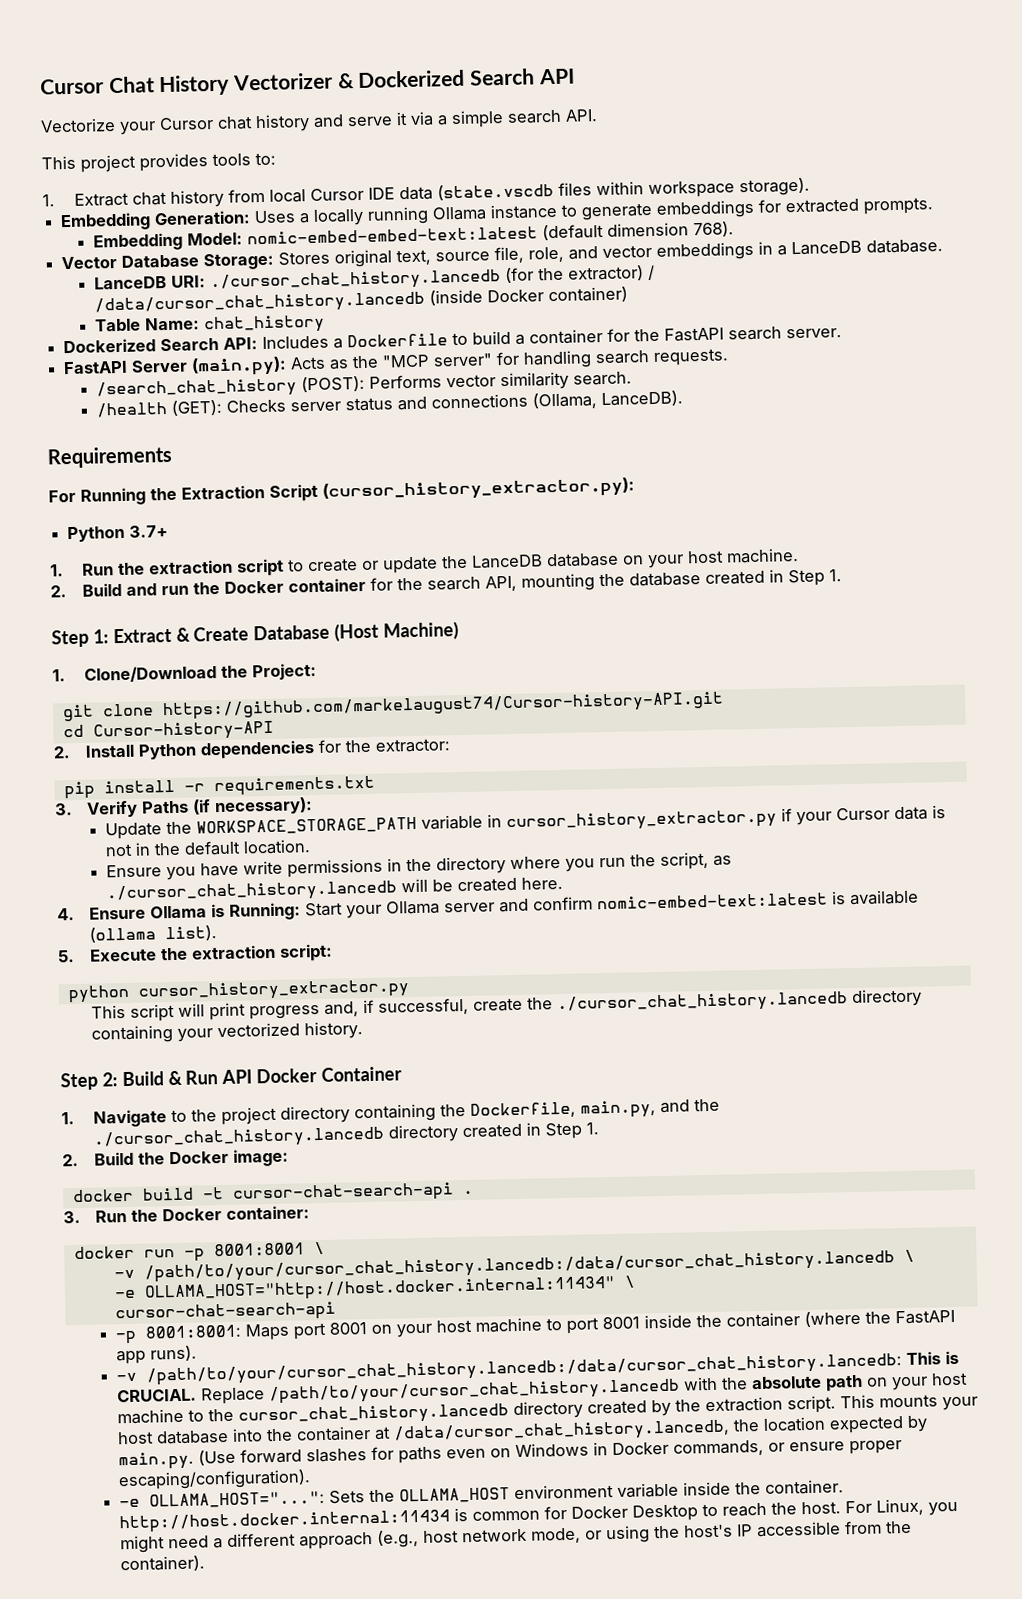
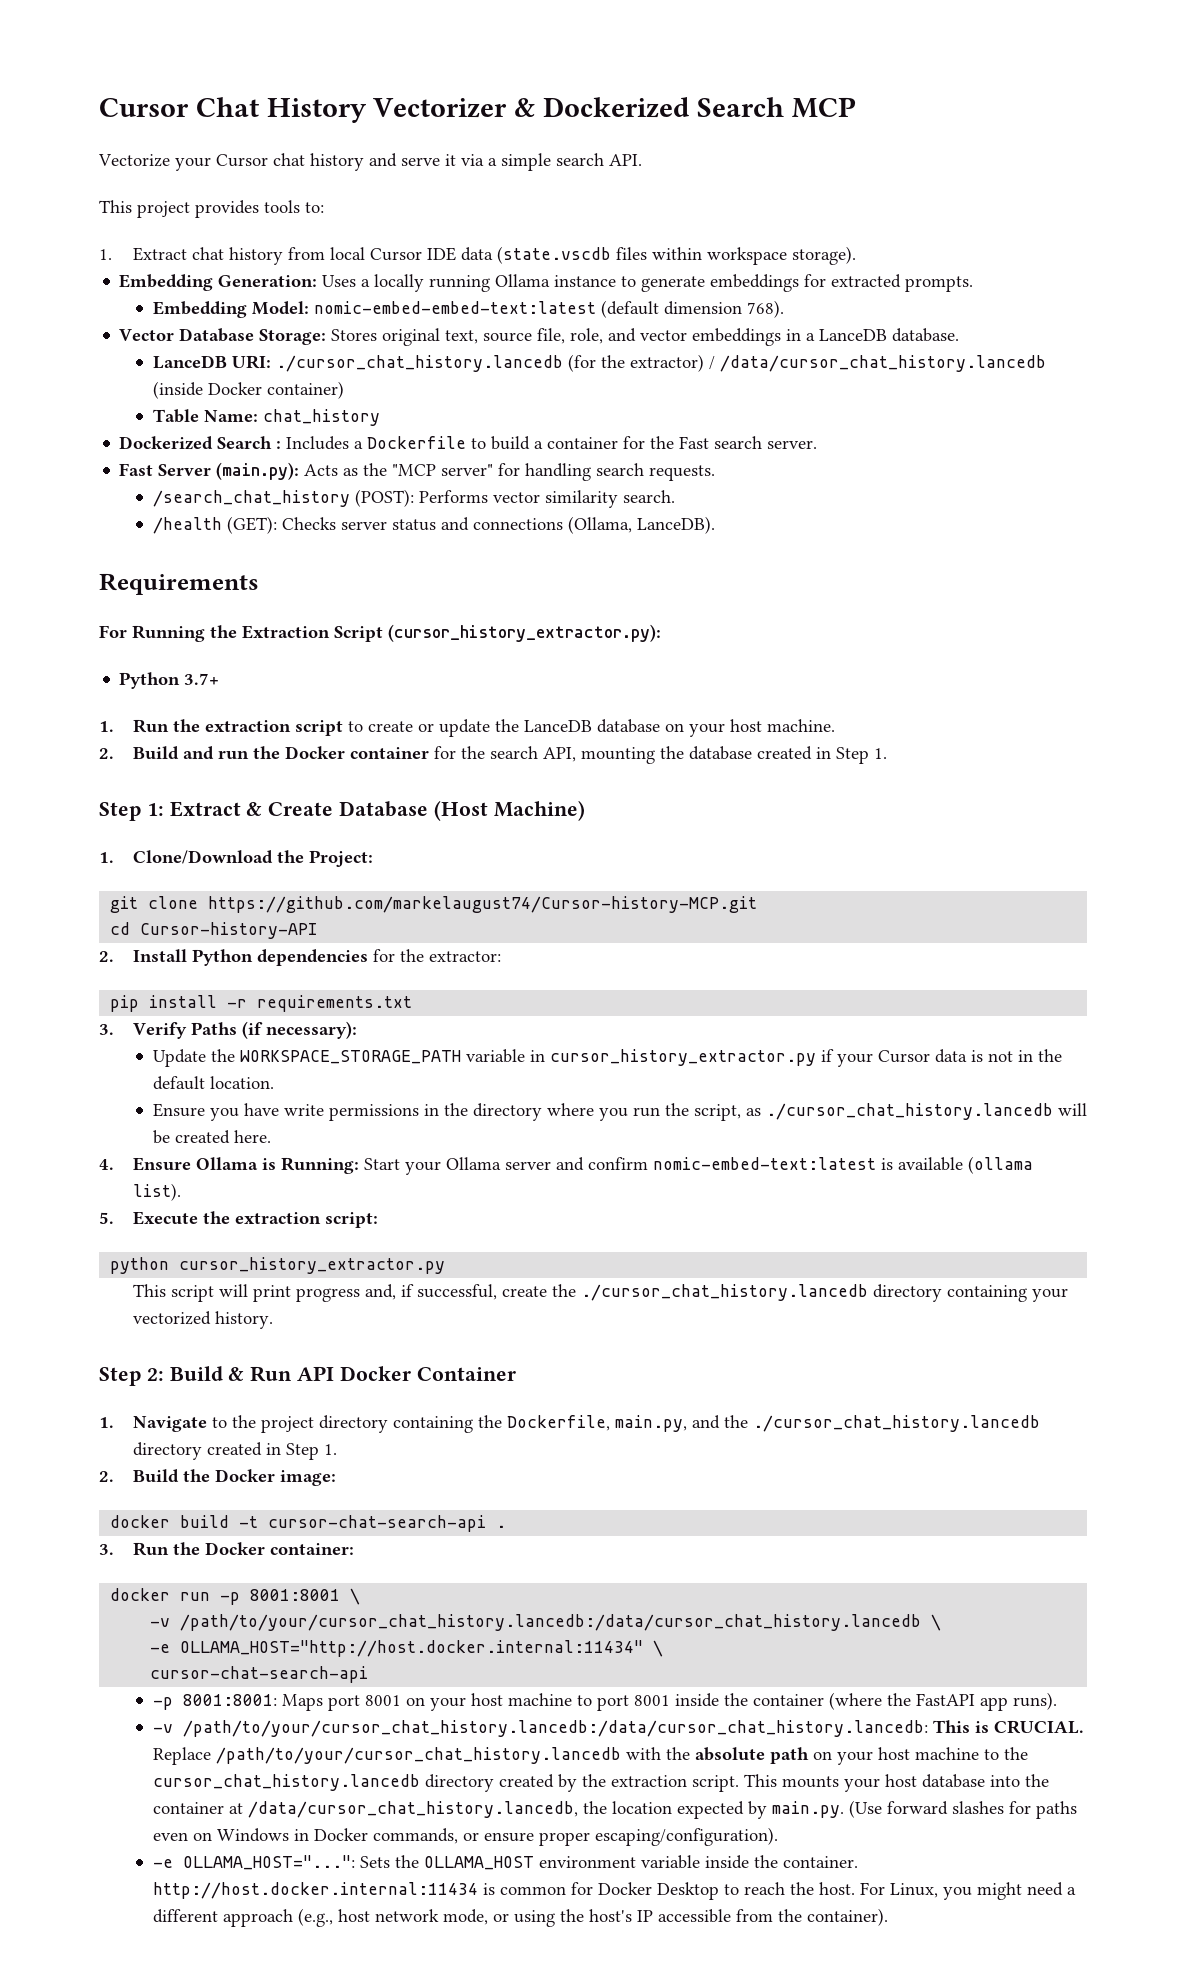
[537,68,575,85] API -> [791,97,856,118] MCP
[223,337,259,350] API: -> [276,441,282,449] :
[664,327,725,342] FastAPI -> [679,436,710,449] Fast
[63,360,129,375] FastAPI -> [119,463,154,476] Fast
[161,691,724,721] https://github.com/markelaugust74/Cursor-history-API.git -> [208,896,758,913] https://github.com/markelaugust74/Cursor-history-MCP.git

